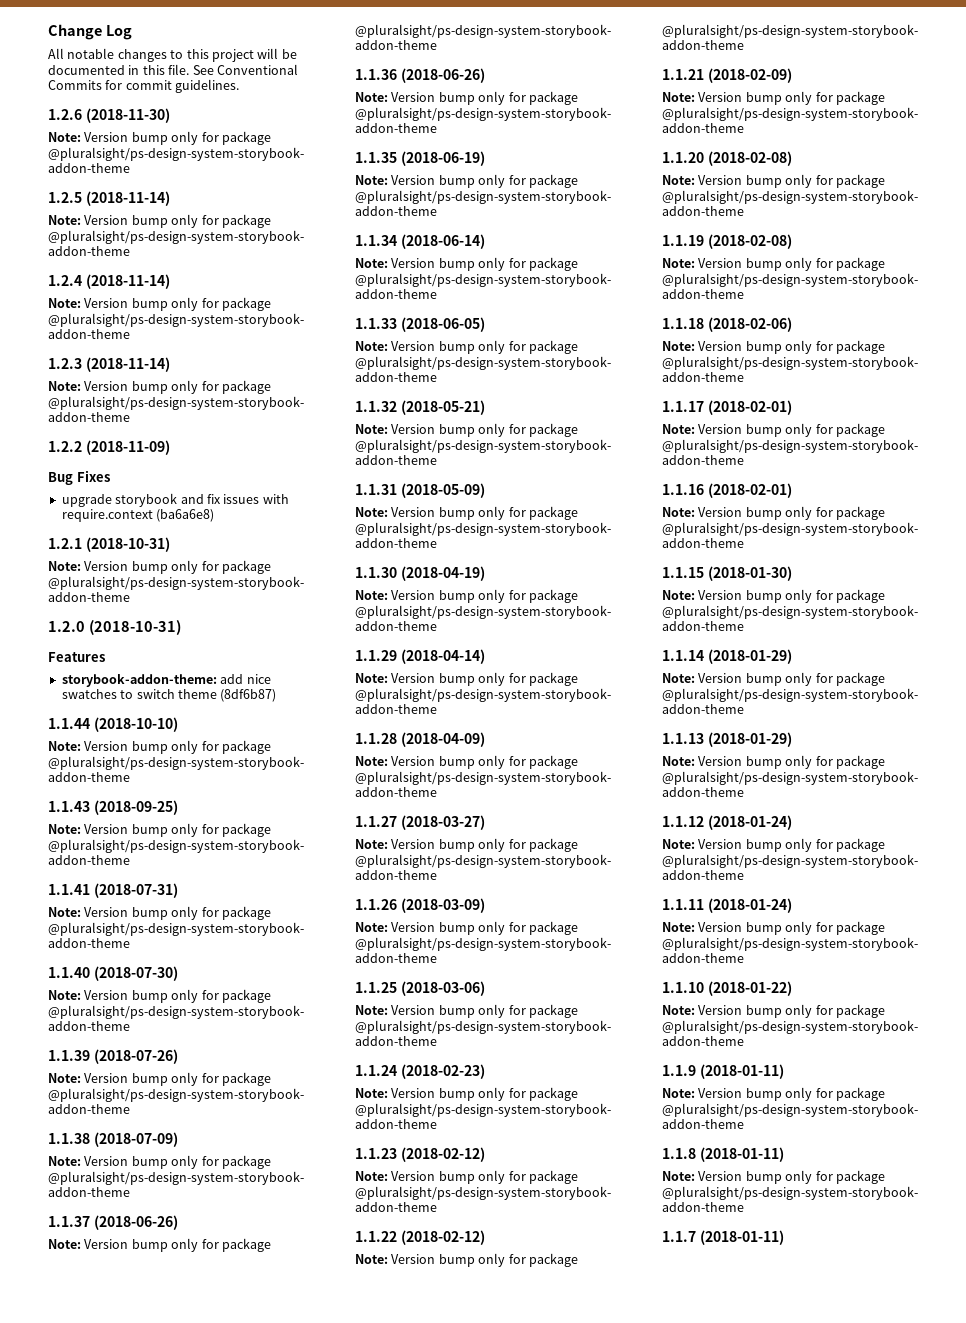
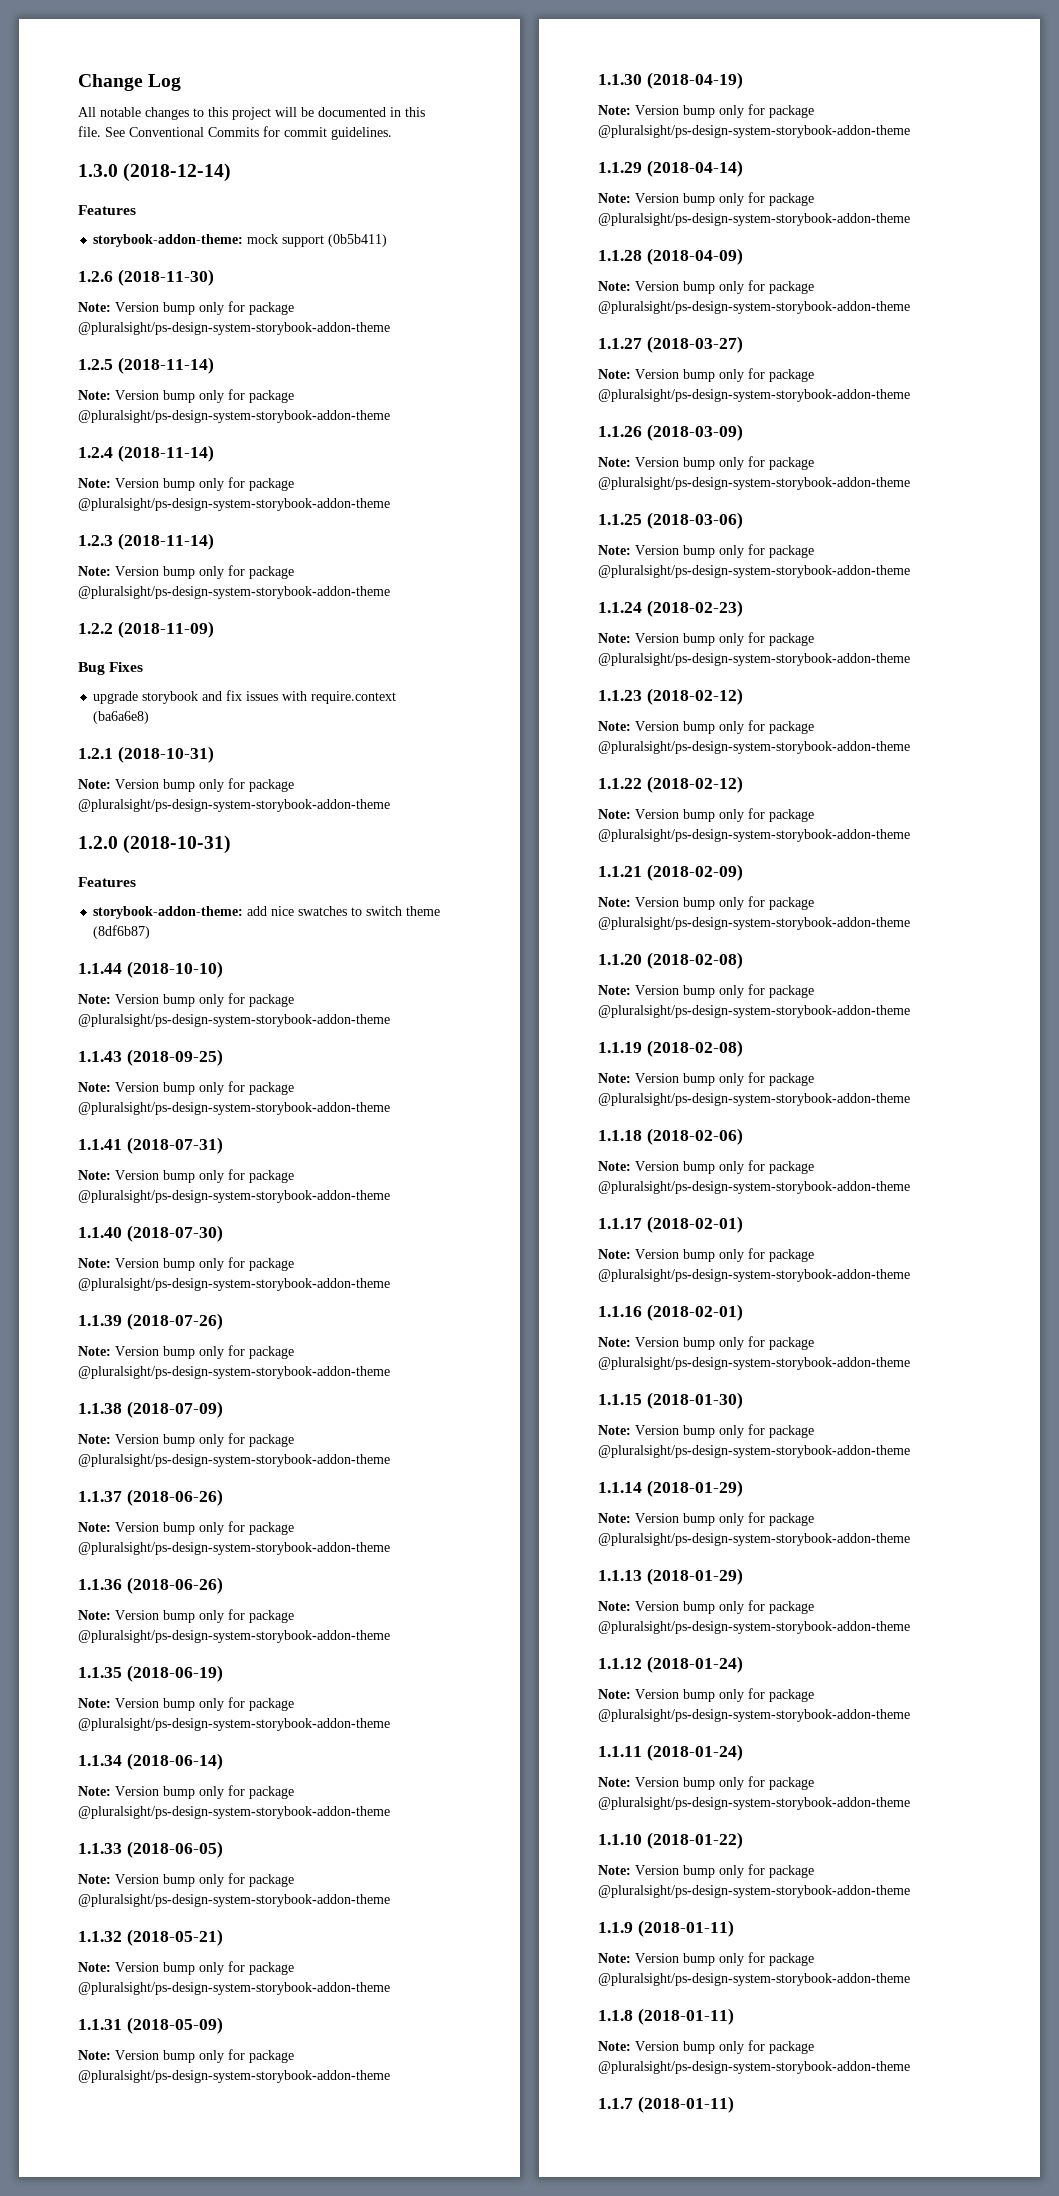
(240, 86) none -> [78,163,232,182] [78,205,136,215] [93,234,388,247] // 1.3.0 (2018-12-14) // Features // storybook-addon-theme: mock support (0b5b411)

